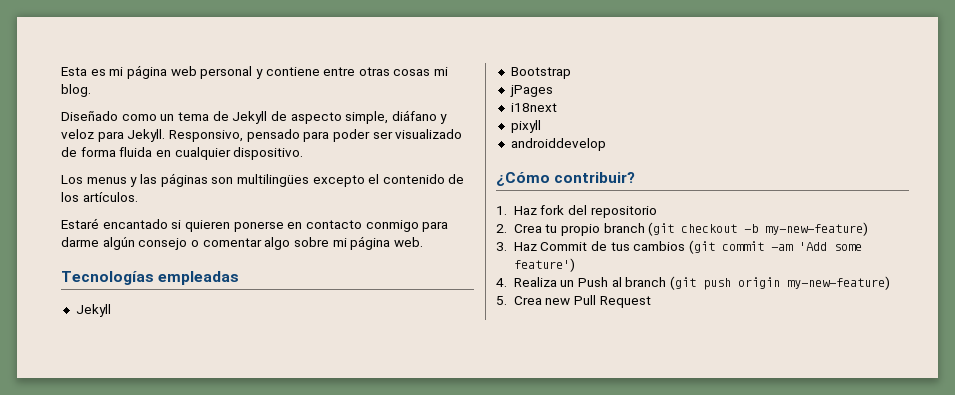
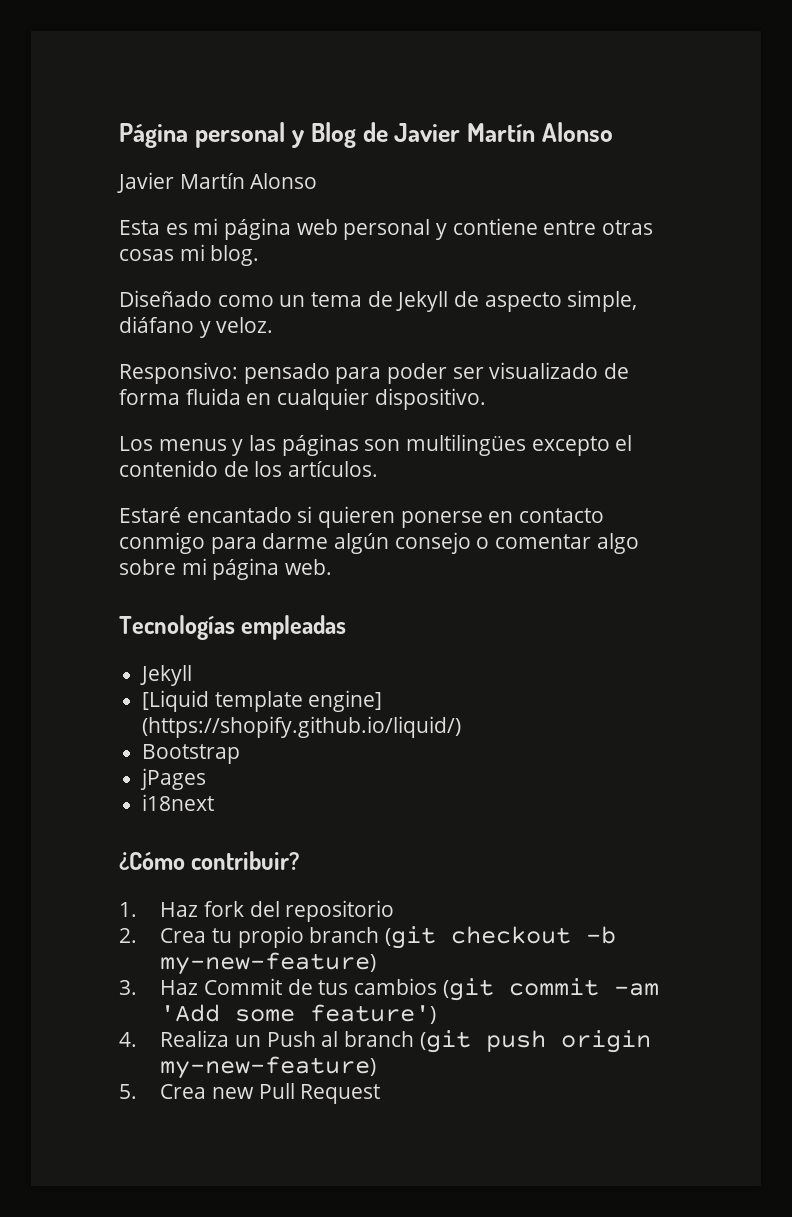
(61, 71) none -> [119,122,614,148] [117,172,318,193] Página personal y Blog de Javier Martín Alonso // Javier Martín Alonso //
[61,129,243,142] veloz para Jekyll. Responsivo, -> [216,317,274,333] [119,362,238,384] veloz. // Responsivo:
(111, 310) none -> [142,690,383,712] [142,716,462,738] // [Liquid template engine] (https://shopify.github.io/liquid/)
[510,120,541,133] [510,138,606,151] // pixyll // androiddevelop -> (215, 802) none

